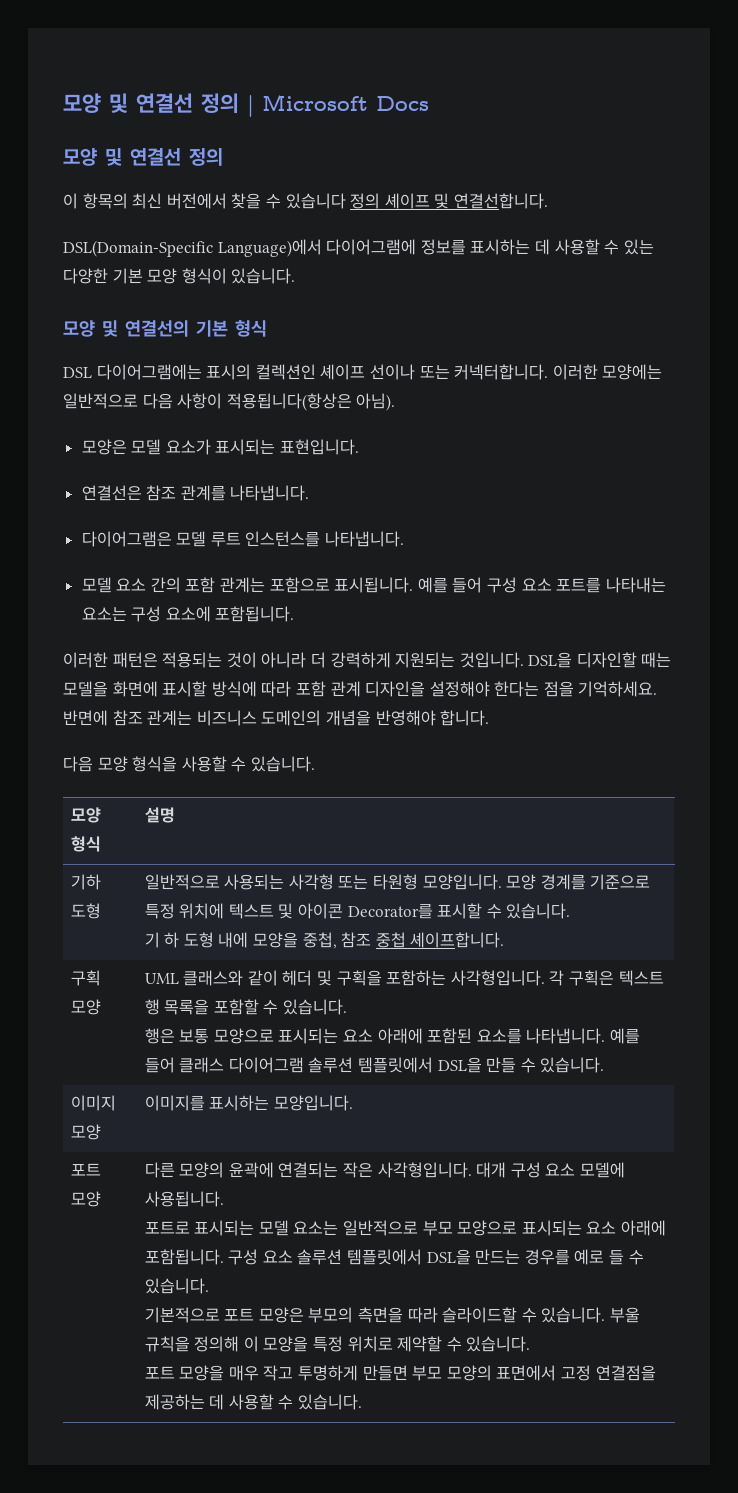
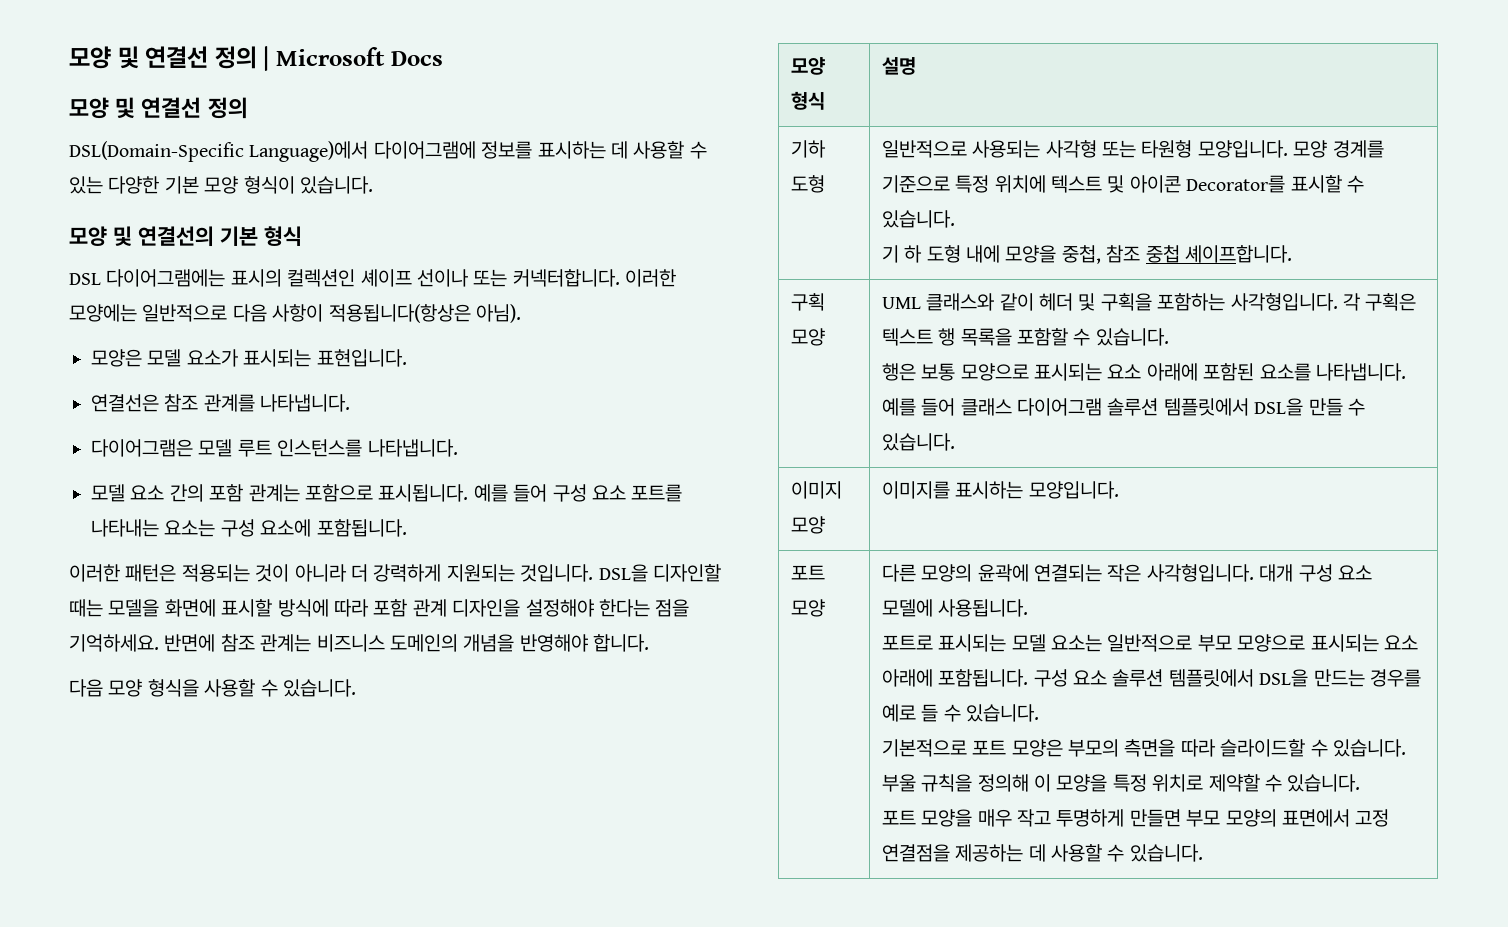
[63,193,548,209] // 이 항목의 최신 버전에서 찾을 수 있습니다 정의 셰이프 및 연결선합니다. -> (248, 108) none

